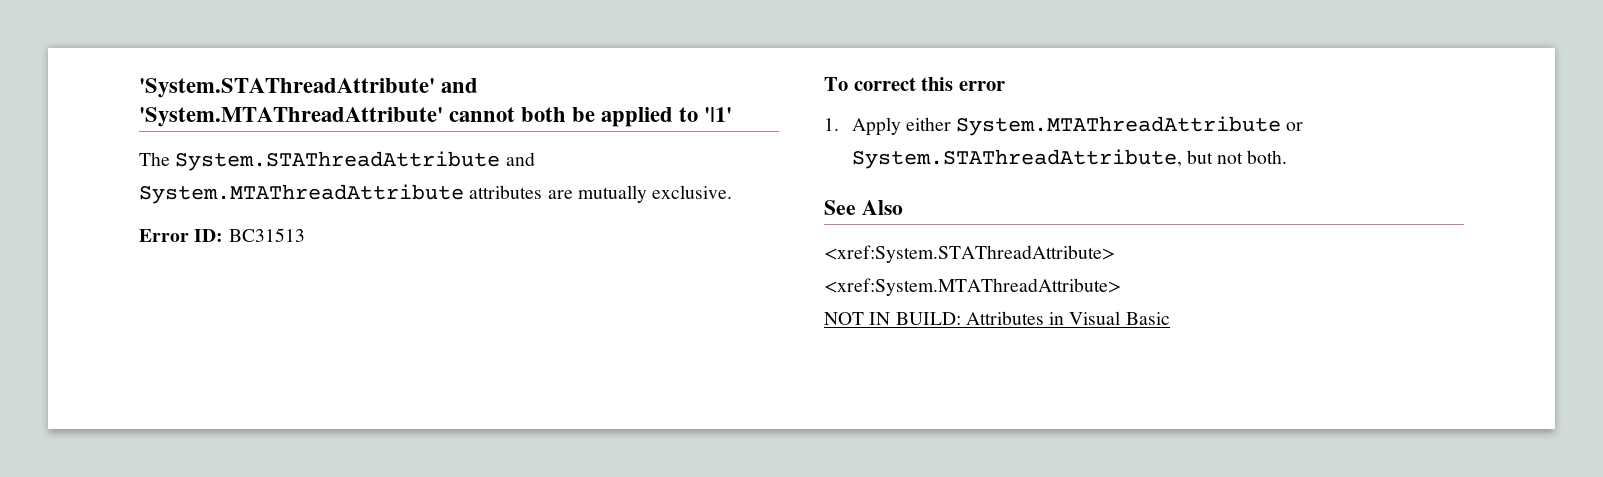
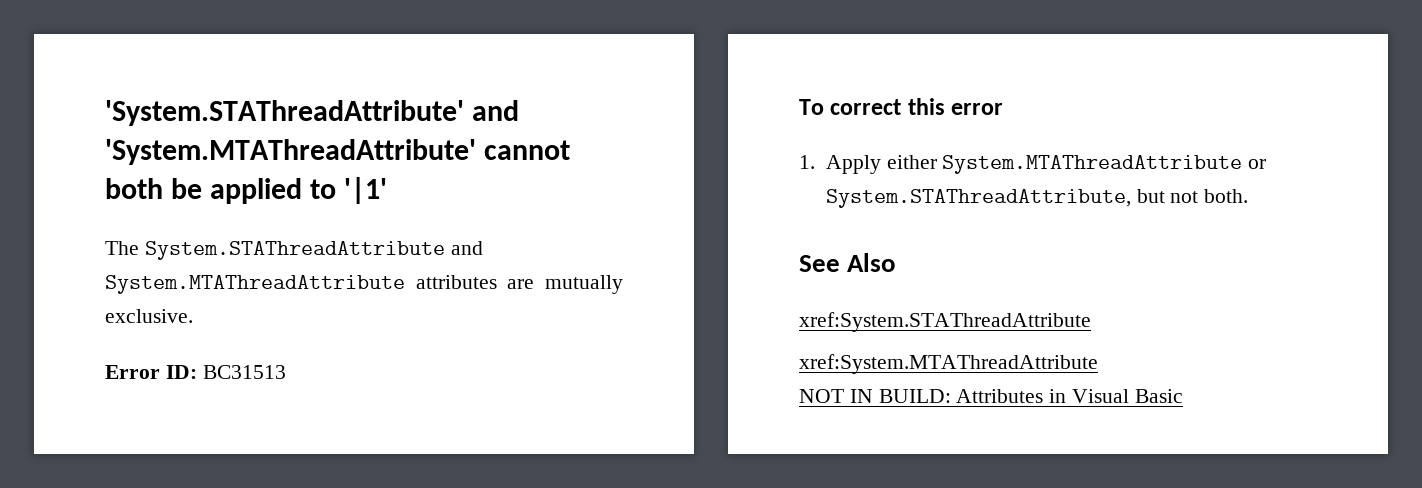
[824,245,1115,263] [824,278,1121,296] <xref:System.STAThreadAttribute> // <xref:System.MTAThreadAttribute> -> [799,312,1091,332] [799,354,1098,374] xref:System.STAThreadAttribute // xref:System.MTAThreadAttribute

